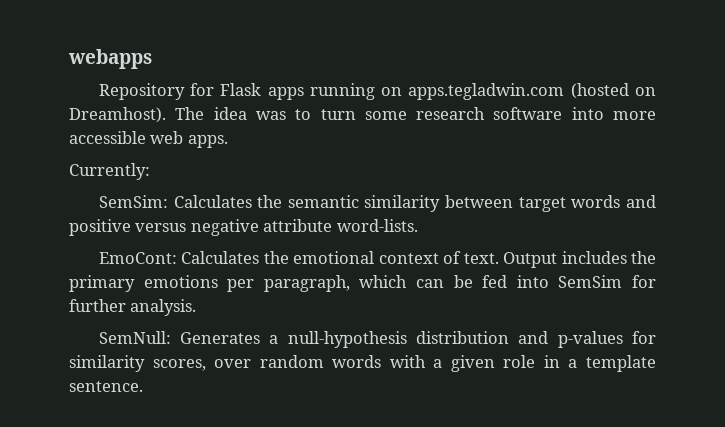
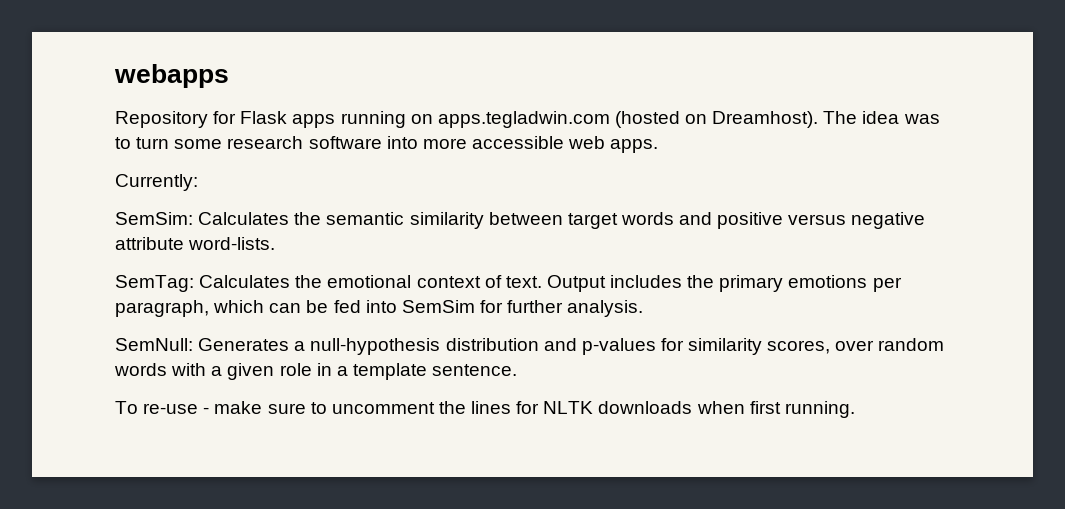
[98,252,177,264] EmoCont: -> [115,275,194,292] SemTag:
(143, 386) none -> [115,401,855,418] // To re-use - make sure to uncomment the lines for NLTK downloads when first running.

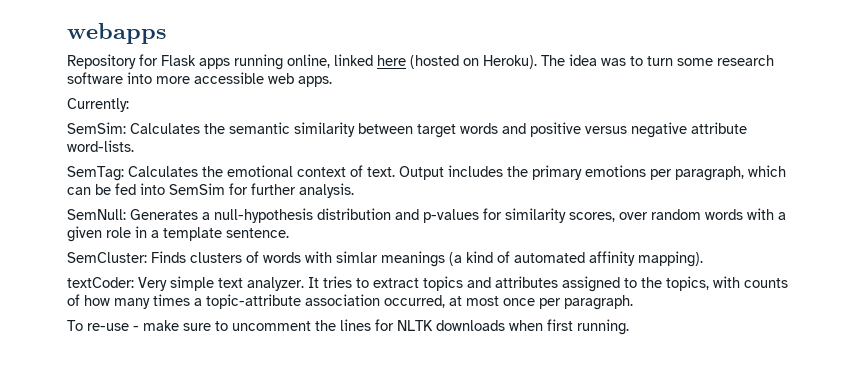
[410,111,610,128] on apps.tegladwin.com -> [287,54,406,68] online, linked here
[712,111,819,128] Dreamhost). -> [483,55,537,69] Heroku).
(518, 370) none -> [67,251,703,267] [67,276,788,292] [67,294,633,310] // SemCluster: Finds clusters of words with simlar meanings (a kind of automated affinity mapping). // textCoder: Very simple text analyzer. It tries to extract topics and attributes assigned to the topics, with counts of how many times a topic-attribute association occurred, at most once per paragraph.

